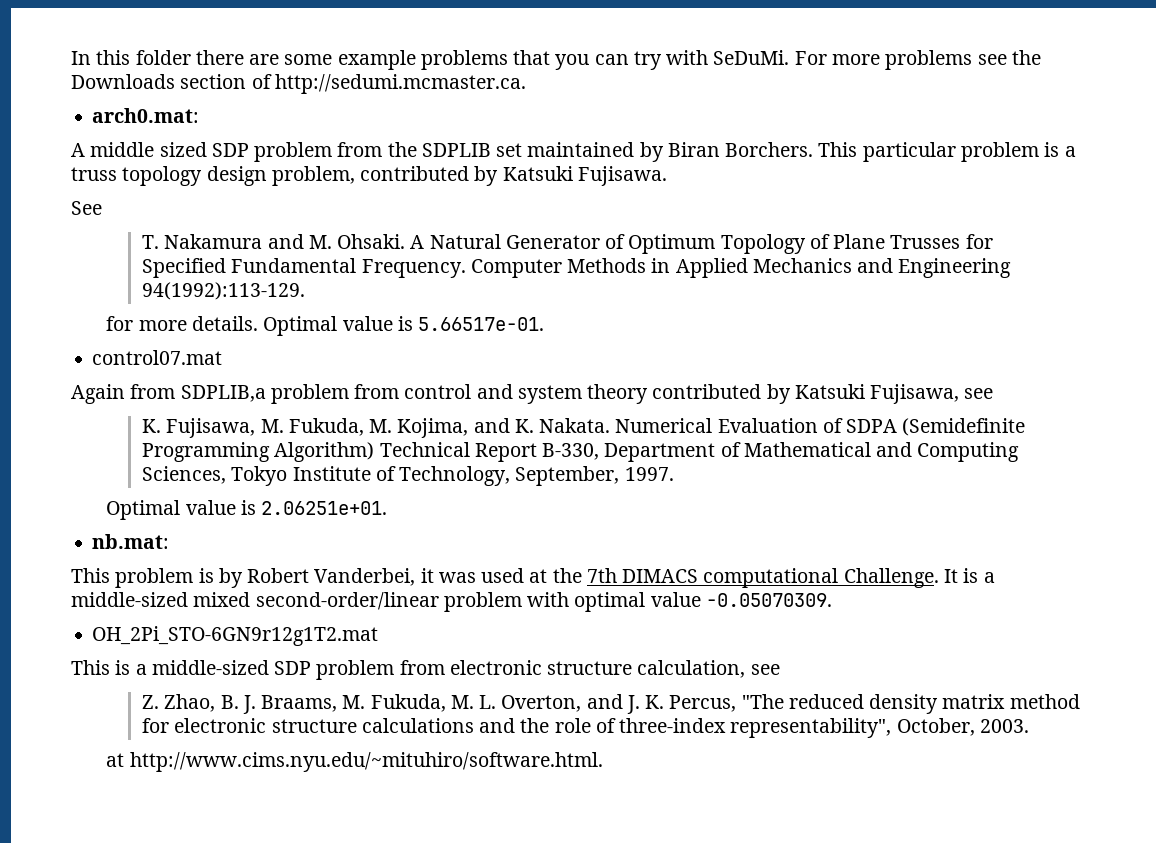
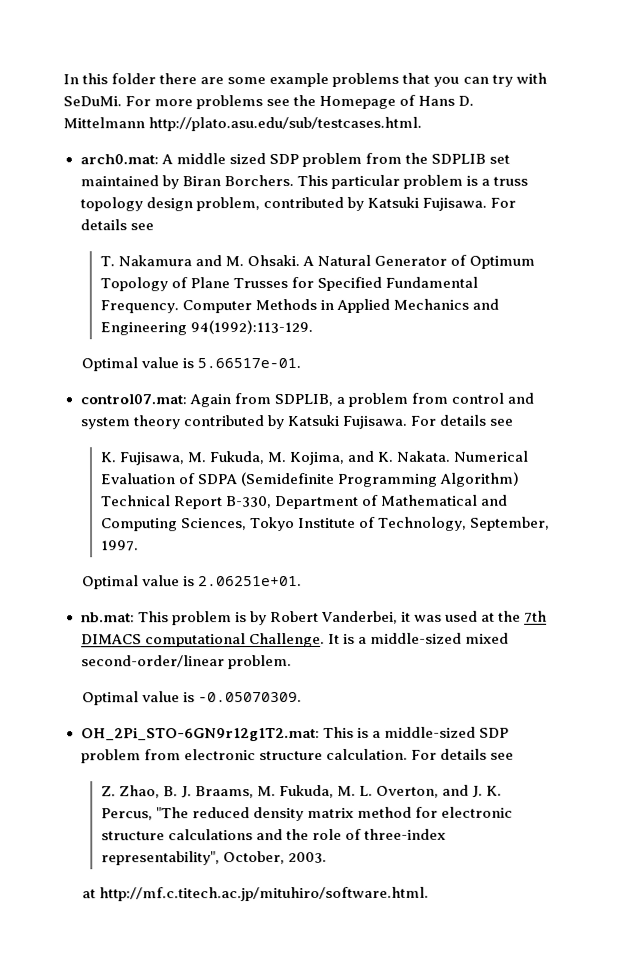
[71,74,526,94] Downloads section of http://sedumi.mcmaster.ca. -> [319,94,475,109] [63,116,423,132] Homepage of Hans D. Mittelmann http://plato.asu.edu/sub/testcases.html.
(200, 115) // -> (159, 159) none
[71,201,102,215] // See -> [489,197,516,208] [79,219,154,231] For details see
[106,316,259,331] for more details. -> (313, 327) none
[92,350,223,365] control07.mat // -> [79,394,187,405] control07.mat:
[180,385,266,402] SDPLIB,a -> [273,393,345,407] SDPLIB, a
[870,384,960,404] Fujisawa, -> [341,414,486,429] Fujisawa. For details
(170, 541) // -> (135, 617) none
[443,592,701,612] problem with optimal value -> [227,655,292,670] [82,691,196,706] problem. // Optimal value is
[92,626,379,646] OH_2Pi_STO-6GN9r12g1T2.mat // -> [80,726,320,742] OH_2Pi_STO-6GN9r12g1T2.mat:
[637,660,746,678] calculation, -> [325,748,487,760] calculation. For details
[129,752,603,772] http://www.cims.nyu.edu/~mituhiro/software.html. -> [99,886,430,902] http://mf.c.titech.ac.jp/mituhiro/software.html.

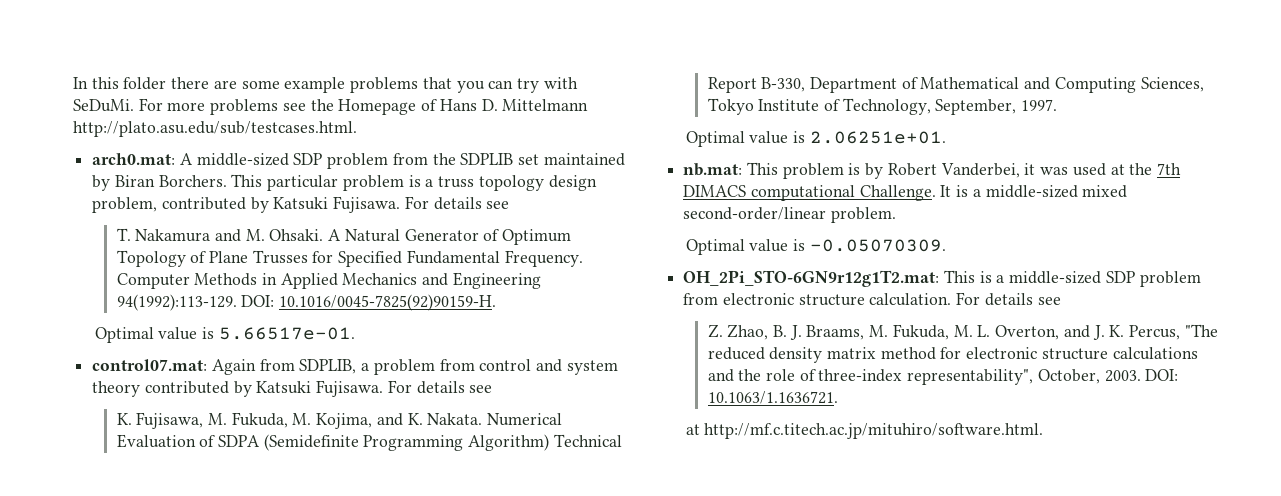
[175,153,266,165] middle sized -> [196,153,289,166] middle-sized
(313, 327) none -> [241,294,496,311] DOI: 10.1016/0045-7825(92)90159-H.
(327, 857) none -> [1145,369,1179,381] [707,391,838,404] DOI: 10.1063/1.1636721.

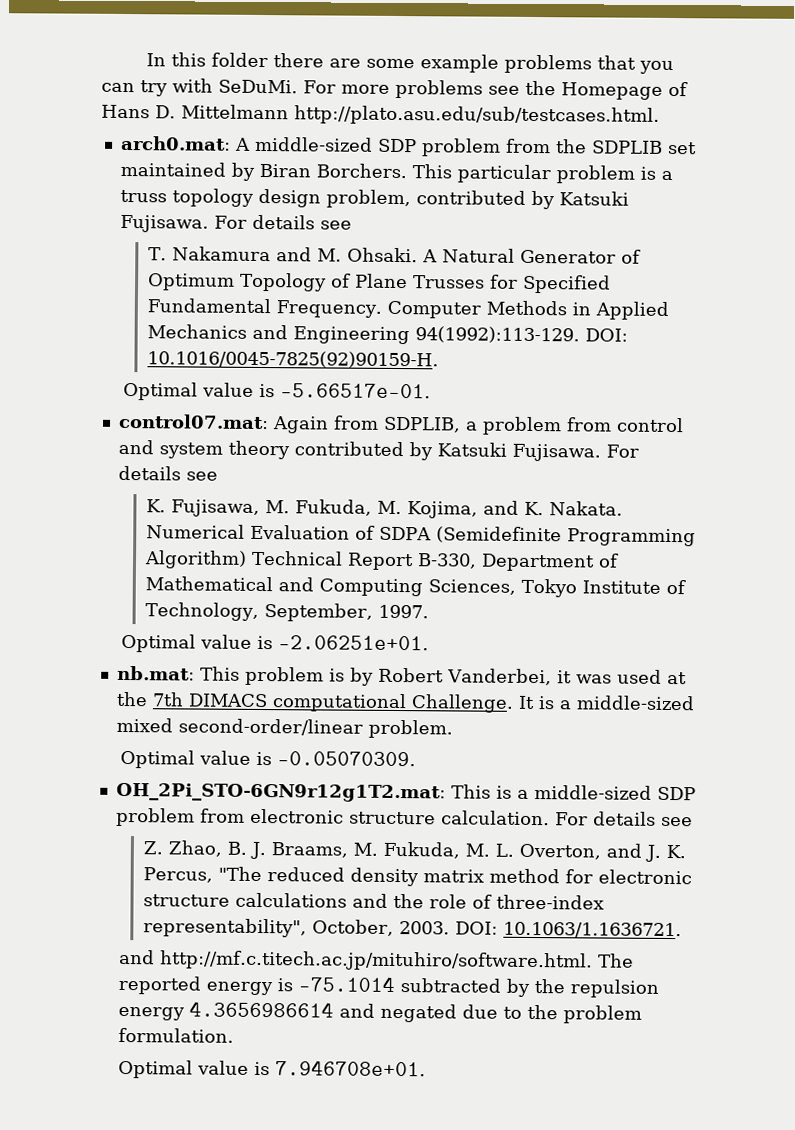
[218,327,355,340] 5.66517e-01. -> [279,383,431,399] -5.66517e-01.
[809,131,946,144] 2.06251e+01. -> [277,635,429,651] -2.06251e+01.
[685,423,1044,439] at http://mf.c.titech.ac.jp/mituhiro/software.html. -> [118,949,634,972] [117,975,659,998] [117,1001,642,1024] [117,1027,234,1043] [117,1059,426,1079] and http://mf.c.titech.ac.jp/mituhiro/software.html. The reported energy is -75.1014 subtracted by the repulsion energy 4.3656986614 and negated due to the problem formulation. // Optimal value is 7.946708e+01.

